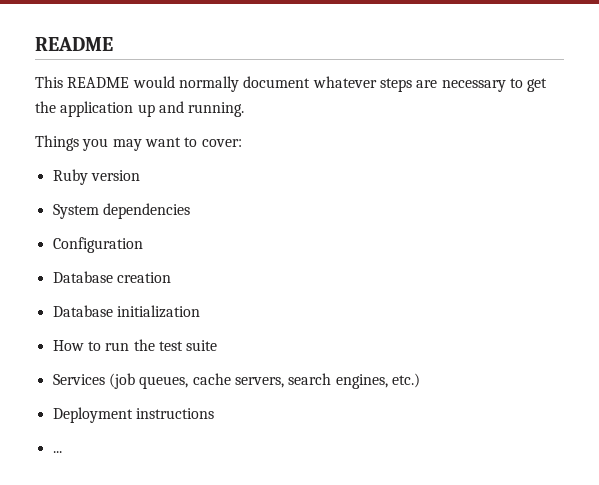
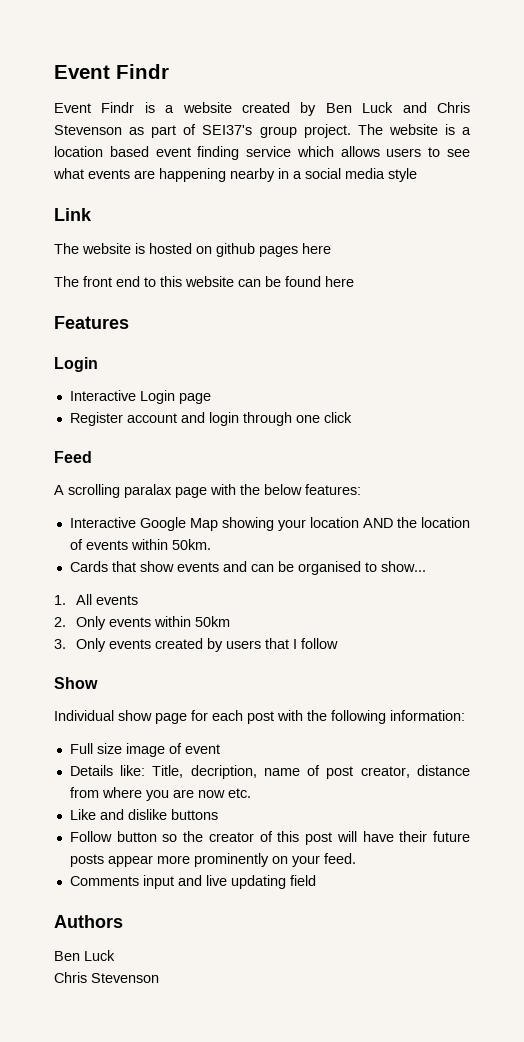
[35,37,113,51] [35,76,548,92] [35,101,245,117] [35,135,242,151] [52,169,140,185] [52,203,190,219] [52,237,143,253] [52,271,171,283] [52,305,200,318] [52,339,218,351] [52,373,420,389] [52,407,214,423] [52,451,62,453] README // This README would normally document whatever steps are necessary to get the application up and running. // Things you may want to cover: // Ruby version // System dependencies // Configuration // Database creation // Database initialization // How to run the test suite // Services (job queues, cache servers, search engines, etc.) // Deployment instructions // ... -> [54,64,169,79] [54,102,470,116] [54,124,472,138] [54,146,470,160] [53,168,417,182] [54,208,92,221] [54,243,331,257] [54,276,354,287] [54,316,129,329] [54,357,98,372] [69,390,211,404] [69,412,352,426] [54,451,92,463] [54,484,361,498] [69,517,471,531] [69,539,211,550] [69,561,426,575] [54,594,139,605] [54,616,231,630] [54,638,339,652] [54,677,98,689] [54,710,465,724] [69,743,220,757] [69,765,471,779] [69,787,251,801] [69,809,218,820] [69,831,470,845] [69,853,356,867] [69,875,316,889] [54,915,123,928] [54,950,115,961] [54,972,159,983] Event Findr // Event Findr is a website created by Ben Luck and Chris Stevenson as part of SEI37's group project. The website is a location based event finding service which allows users to see what events are happening nearby in a social media style // Link // The website is hosted on github pages here // The front end to this website can be found here // Features // Login // Interactive Login page // Register account and login through one click // Feed // A scrolling paralax page with the below features: // Interactive Google Map showing your location AND the location of events within 50km. // Cards that show events and can be organised to show... // 1. All events // 2. Only events within 50km // 3. Only events created by users that I follow // Show // Individual show page for each post with the following information: // Full size image of event // Details like: Title, decription, name of post creator, distance from where you are now etc. // Like and dislike buttons // Follow button so the creator of this post will have their future posts appear more prominently on your feed. // Comments input and live updating field // Authors // Ben Luck // Chris Stevenson

